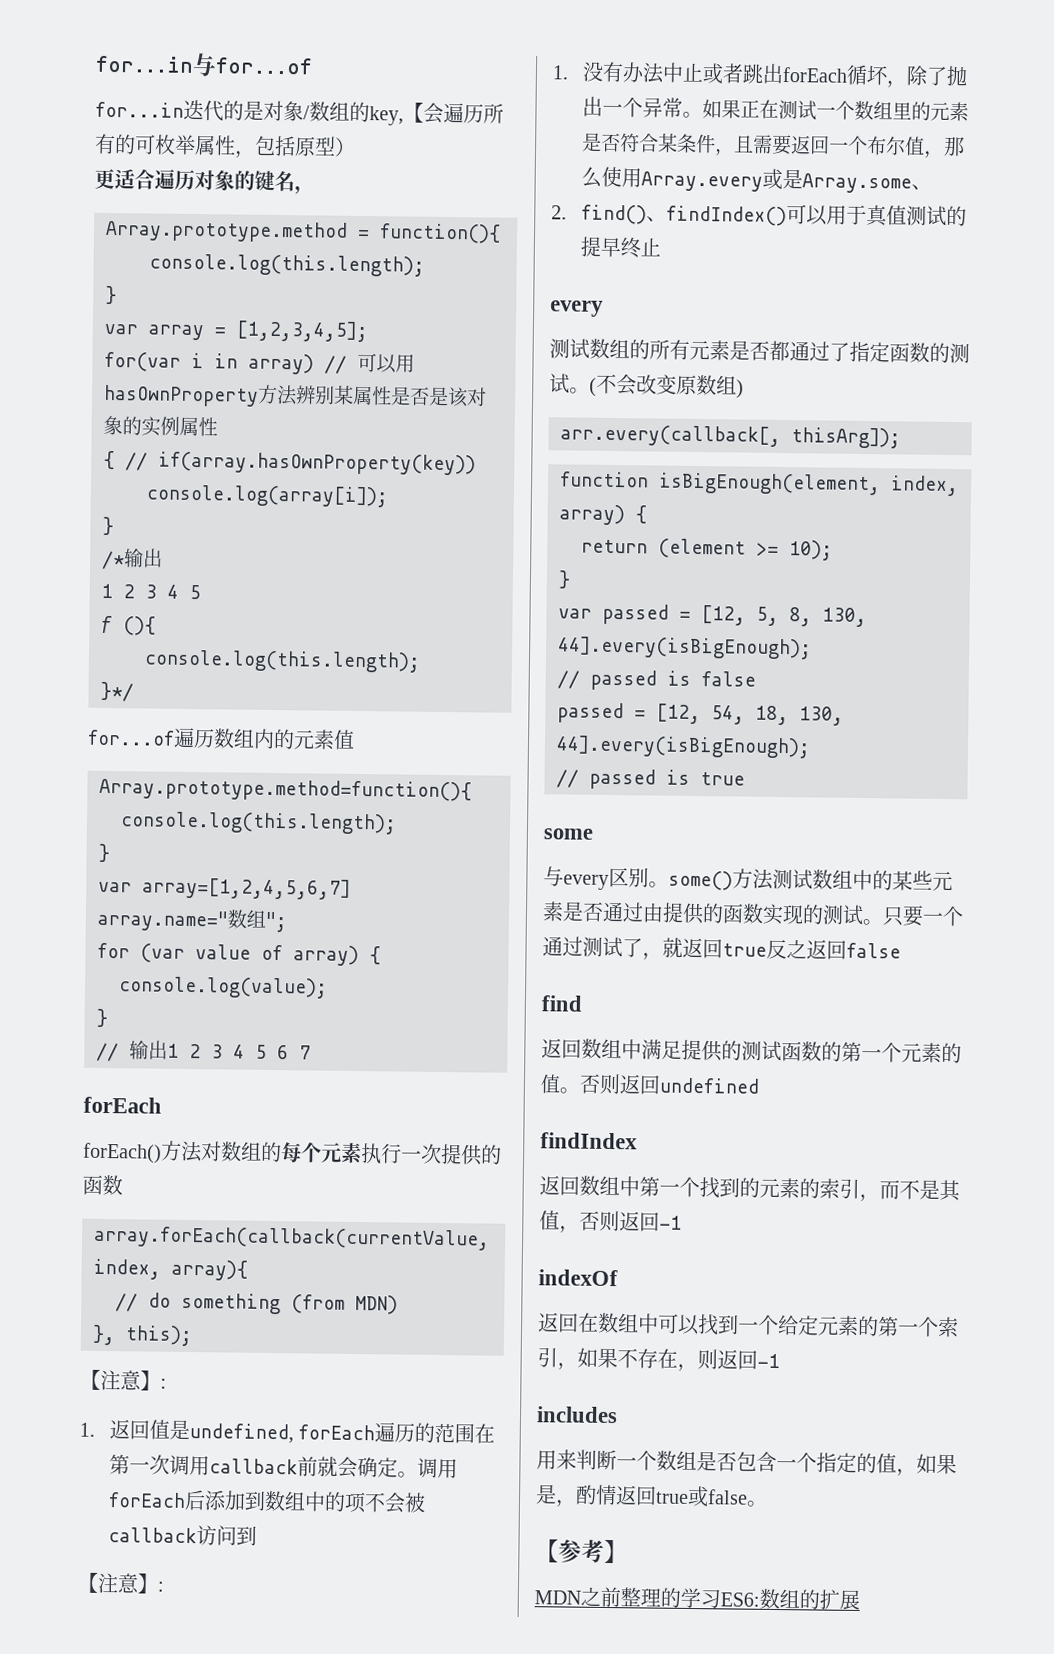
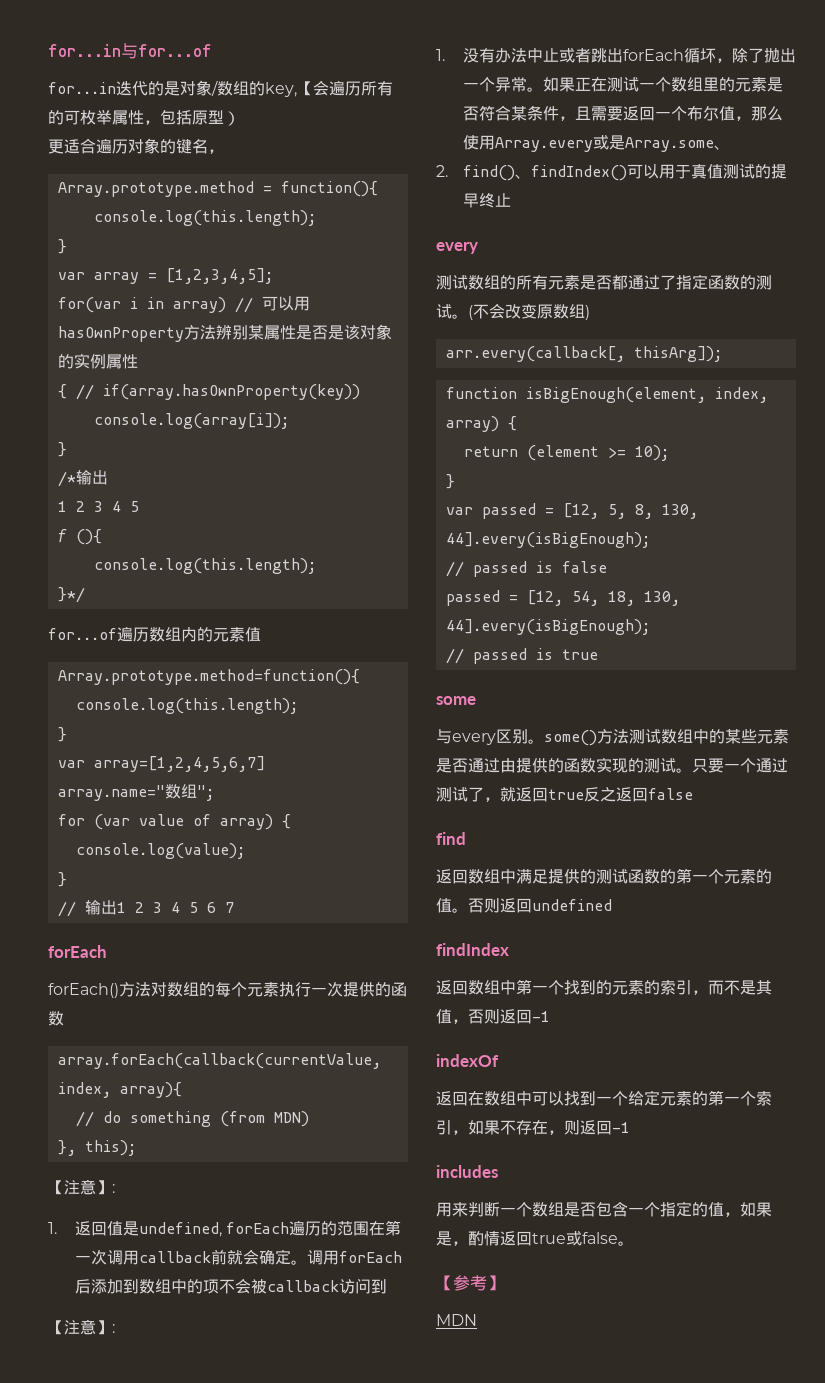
[580,1586,860,1611] 之前整理的学习ES6:数组的扩展 -> (477, 1320) none

